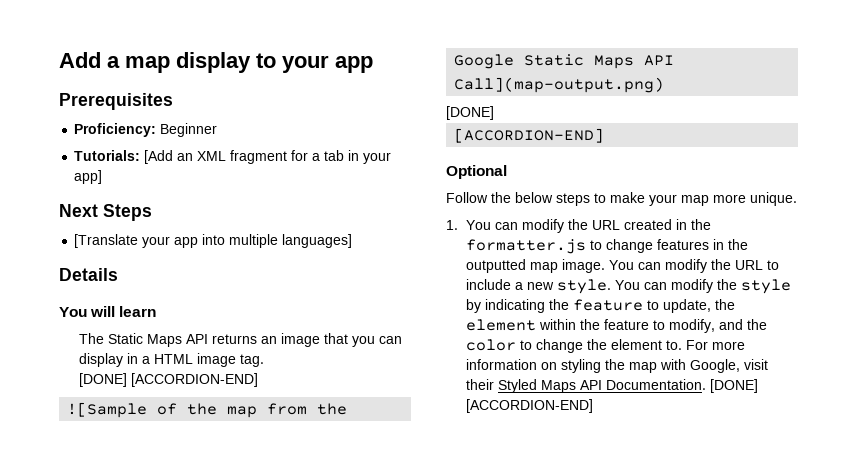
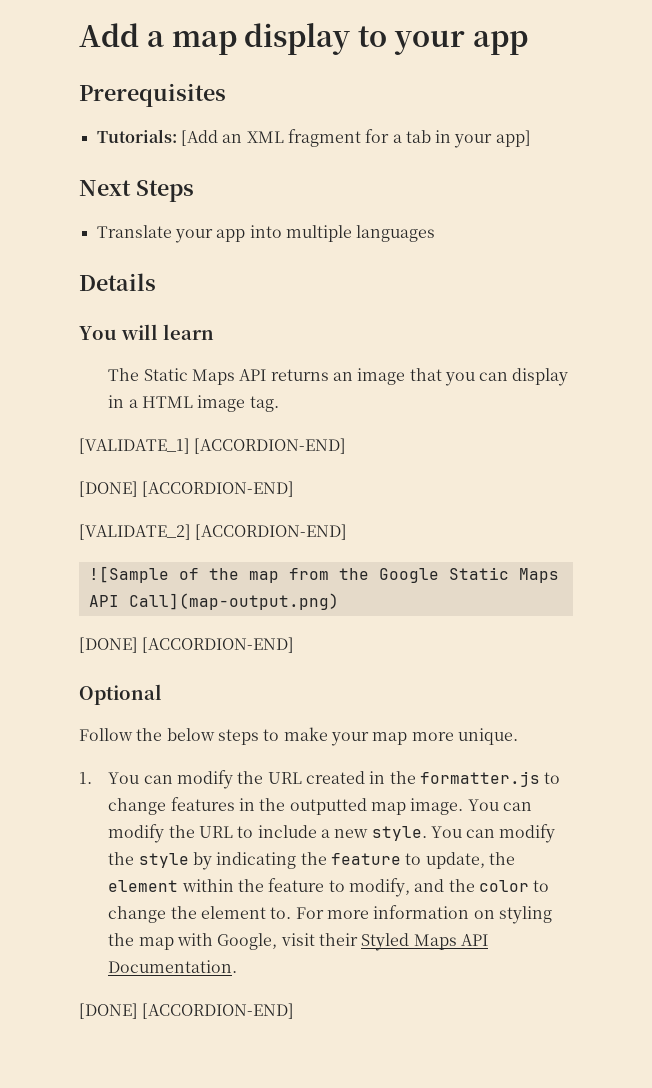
[74,123,218,137] // Proficiency: Beginner -> (226, 95) none
[74,234,139,248] [Translate -> [96,225,172,238] Translate
[282,234,353,248] languages] -> [356,225,436,242] languages
[78,373,258,387] // [DONE] [ACCORDION-END] -> [79,438,347,454] [79,481,295,497] [79,524,348,540] // [VALIDATE_1] [ACCORDION-END] // [DONE] [ACCORDION-END] // [VALIDATE_2] [ACCORDION-END]
(494, 113) // -> (138, 645) none
(706, 384) none -> (238, 966) //

